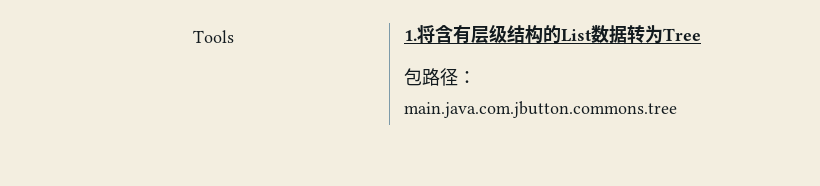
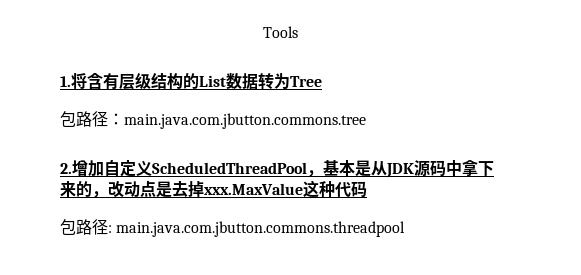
(677, 109) none -> [60,159,494,178] [60,180,367,198] [60,219,406,237] // 2.增加自定义ScheduledThreadPool，基本是从JDK源码中拿下来的，改动点是去掉xxx.MaxValue这种代码 // 包路径: main.java.com.jbutton.commons.threadpool

